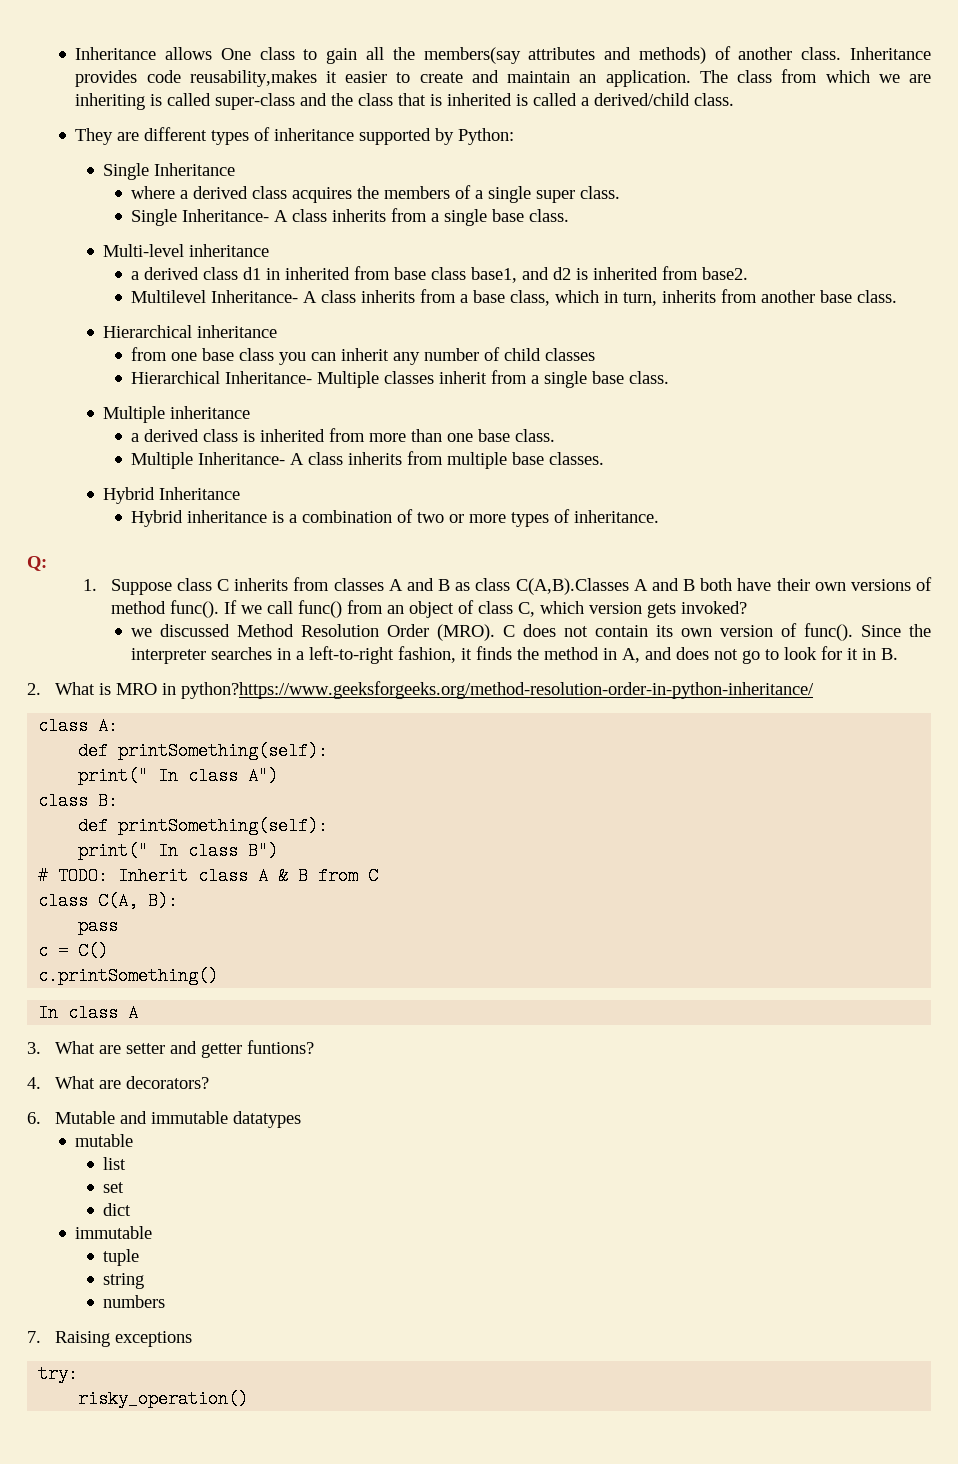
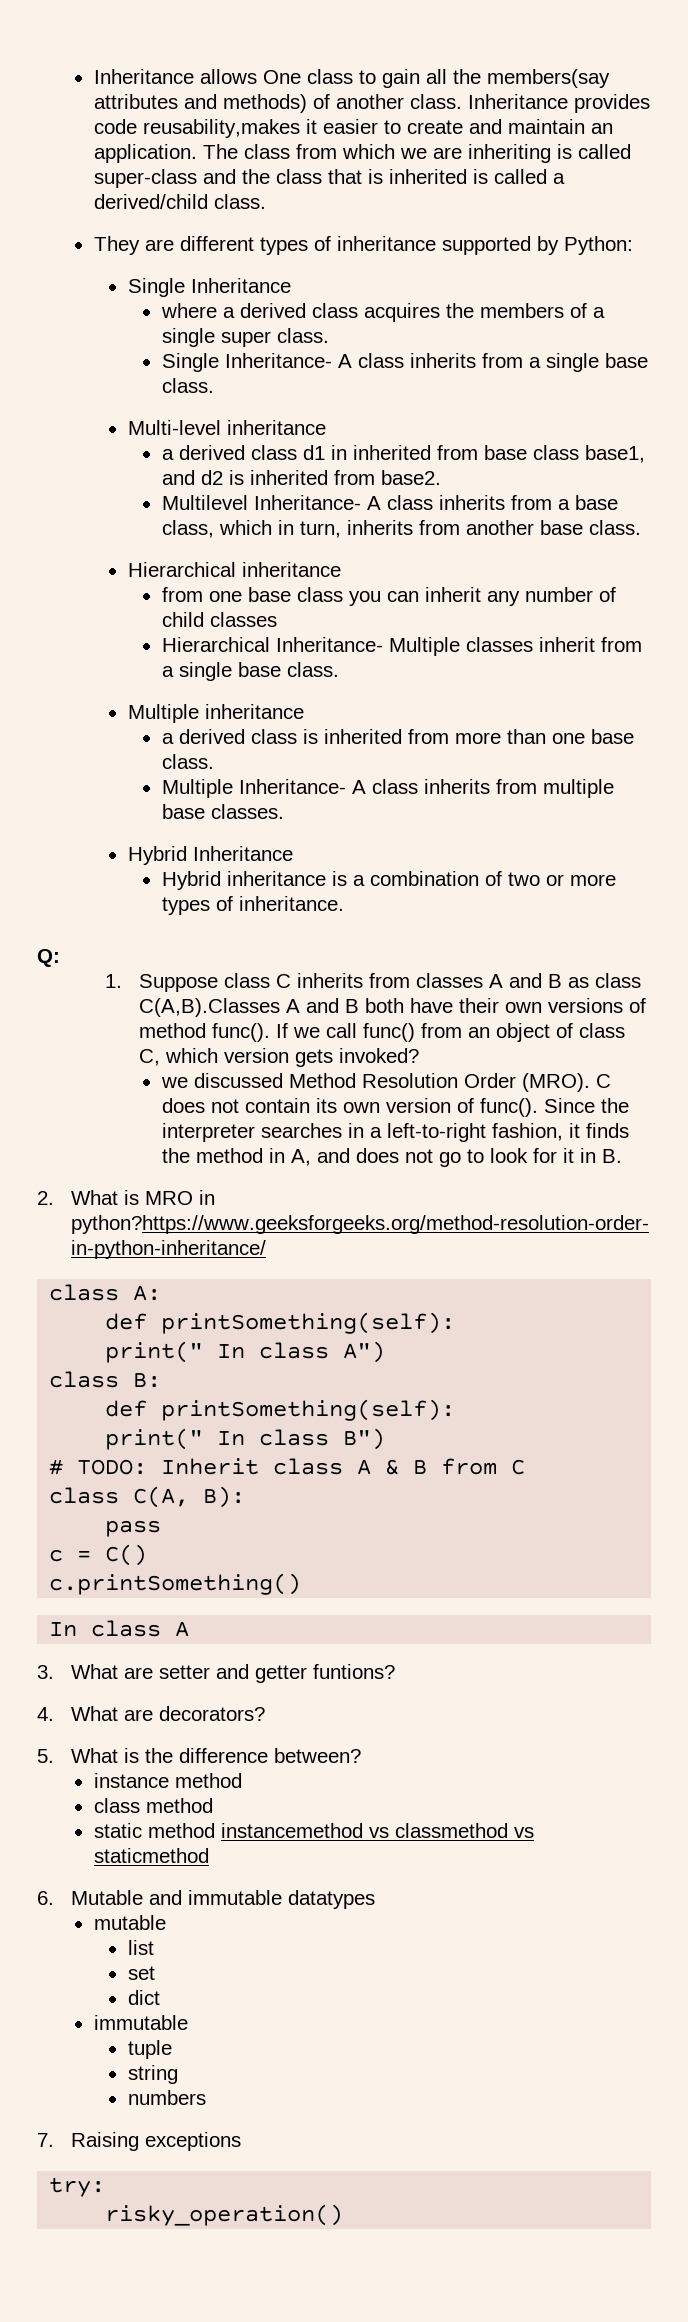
(209, 1082) none -> [37,1748,361,1763] [93,1773,242,1788] [93,1798,213,1813] [93,1823,534,1838] [93,1848,209,1863] // 5. What is the difference between? // instance method // class method // static method instancemethod vs classmethod vs staticmethod

